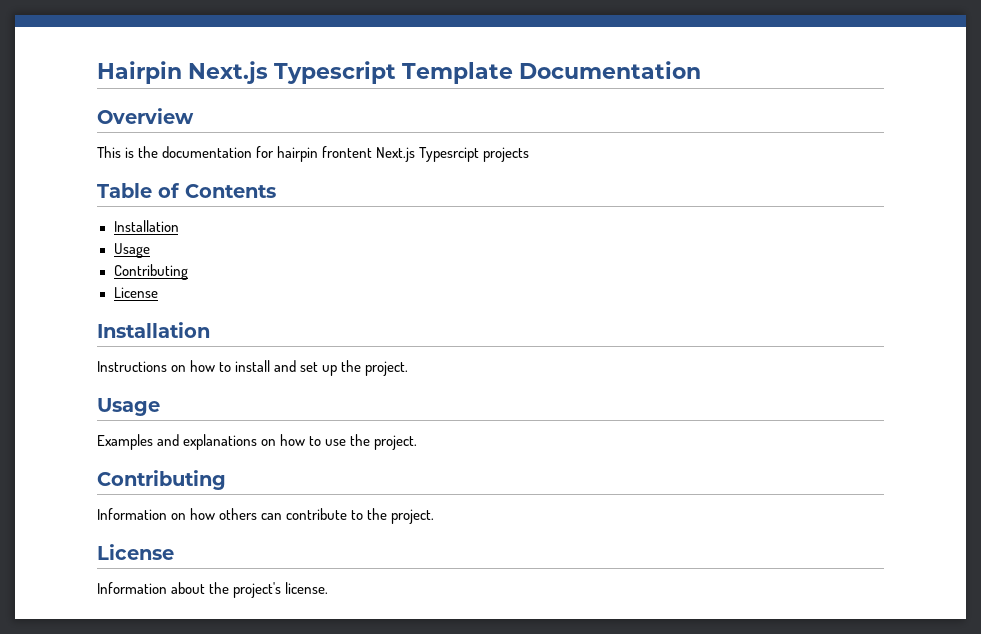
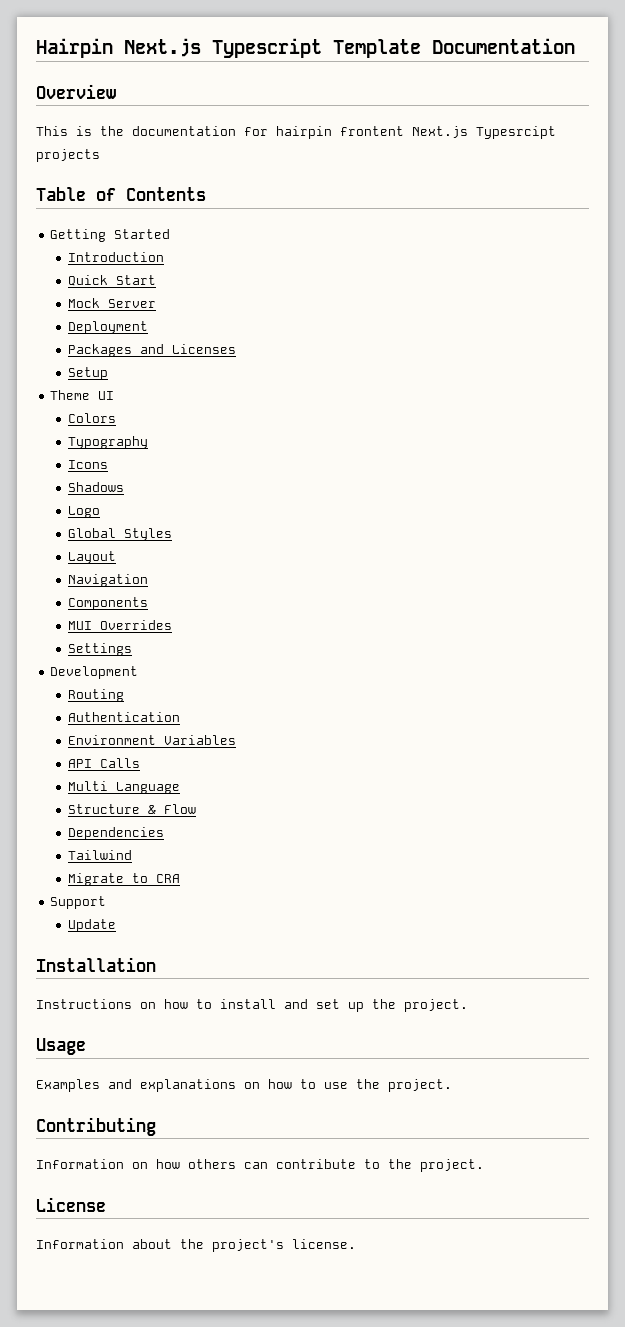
[113,220,179,232] [113,243,150,258] [113,264,188,280] [113,287,158,298] Installation // Usage // Contributing // License -> [50,229,171,242] [67,252,164,262] [67,275,156,286] [67,298,156,308] [67,321,148,334] [67,344,236,357] [67,367,108,380] [50,390,115,400] [67,413,116,423] [67,436,148,449] [67,460,108,469] [67,482,124,492] [67,506,100,518] [67,528,172,541] [67,551,116,564] [67,574,148,587] [67,597,148,610] [67,620,172,630] [67,643,132,656] [50,666,139,679] [67,689,124,702] [67,712,180,722] [67,735,236,745] [67,758,140,768] [67,781,180,794] [67,804,196,814] [67,827,164,840] [67,850,132,860] [67,873,180,886] [50,896,107,909] [67,919,116,932] Getting Started // Introduction // Quick Start // Mock Server // Deployment // Packages and Licenses // Setup // Theme UI // Colors // Typography // Icons // Shadows // Logo // Global Styles // Layout // Navigation // Components // MUI Overrides // Settings // Development // Routing // Authentication // Environment Variables // API Calls // Multi Language // Structure & Flow // Dependencies // Tailwind // Migrate to CRA // Support // Update

